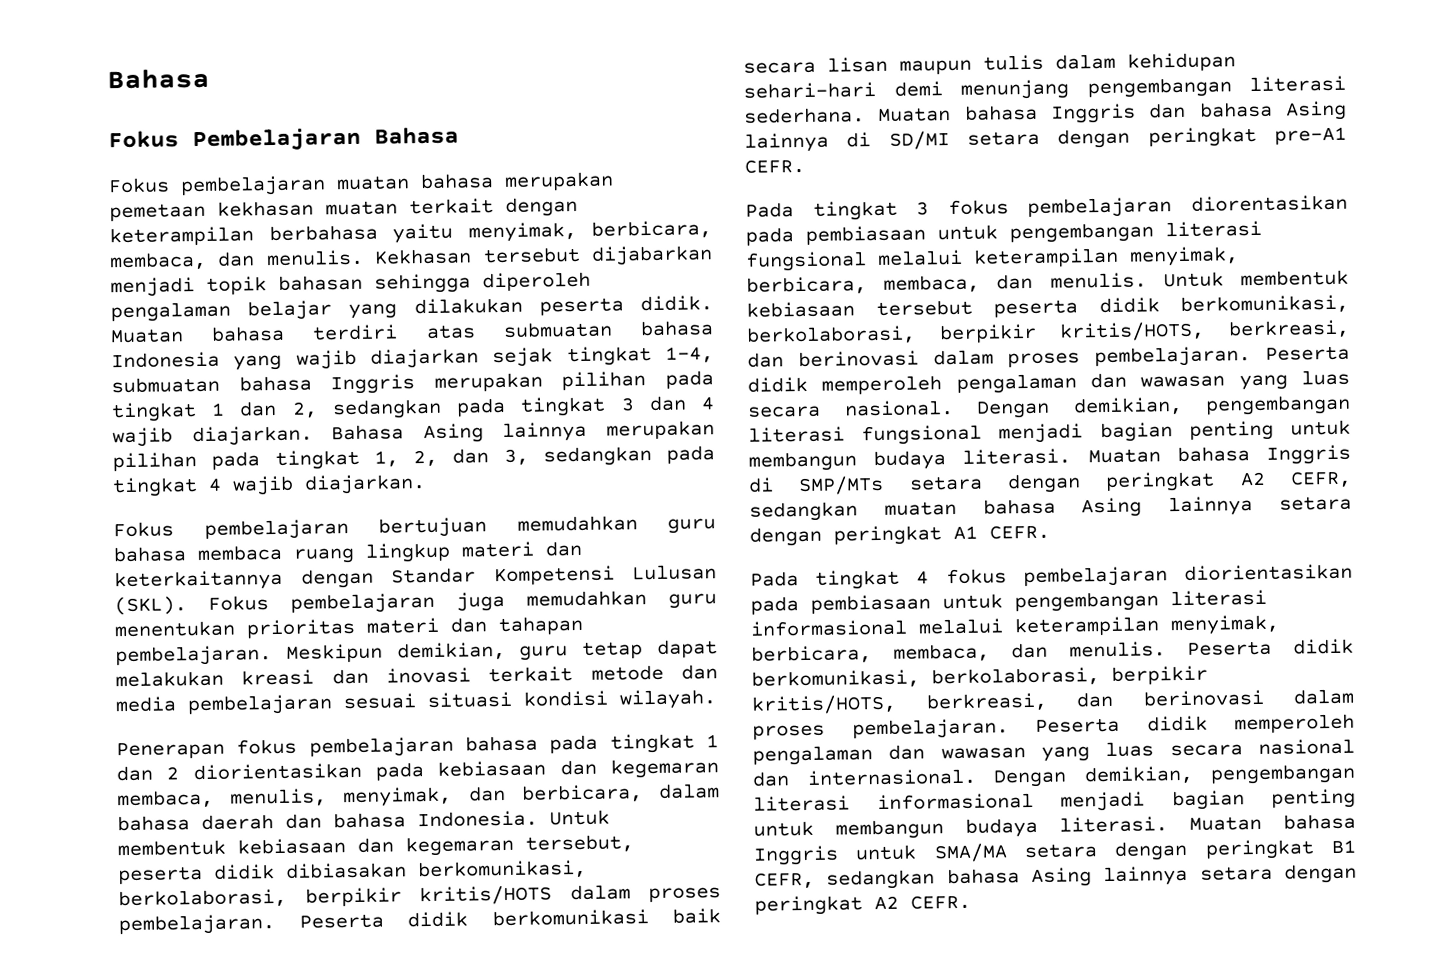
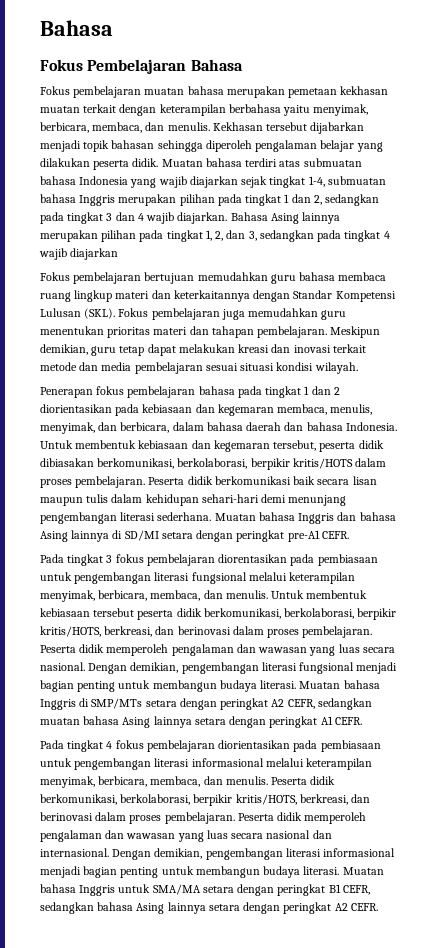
[304,474,426,495] diajarkan. -> [70,248,119,260] diajarkan

